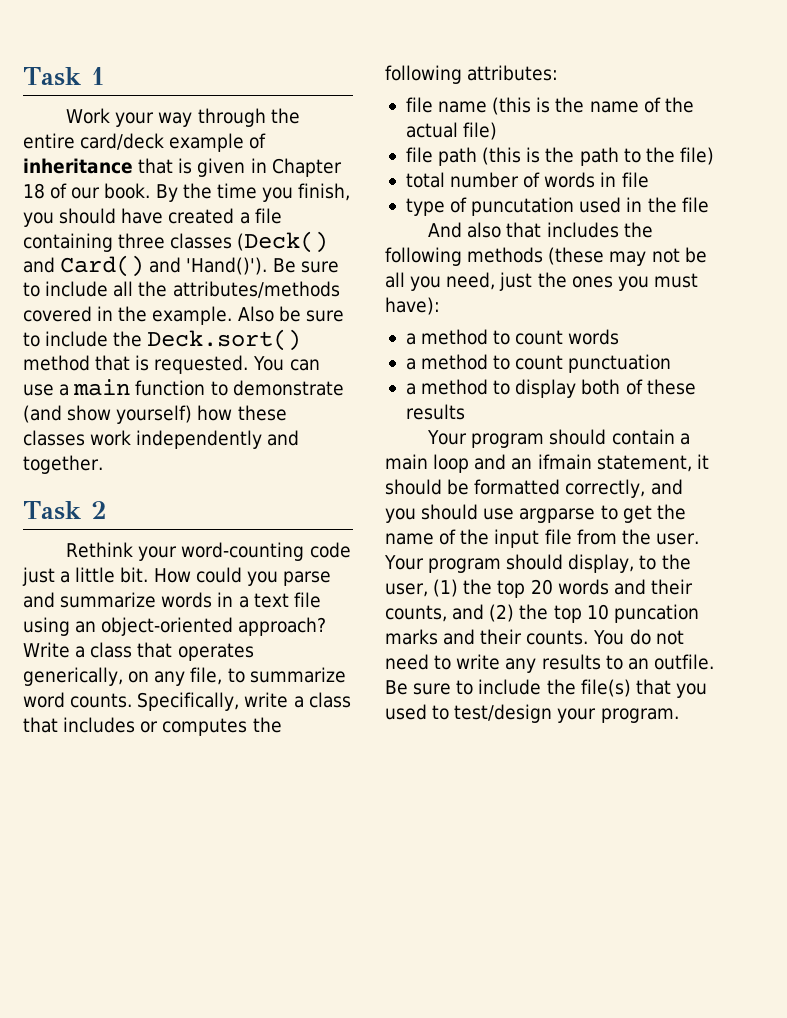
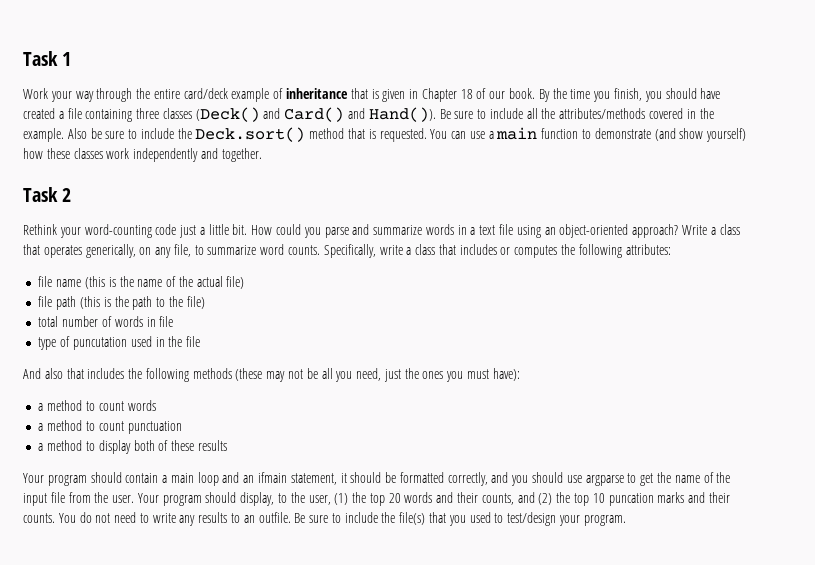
[186,257,268,275] 'Hand()'). -> [368,107,436,122] Hand()).

